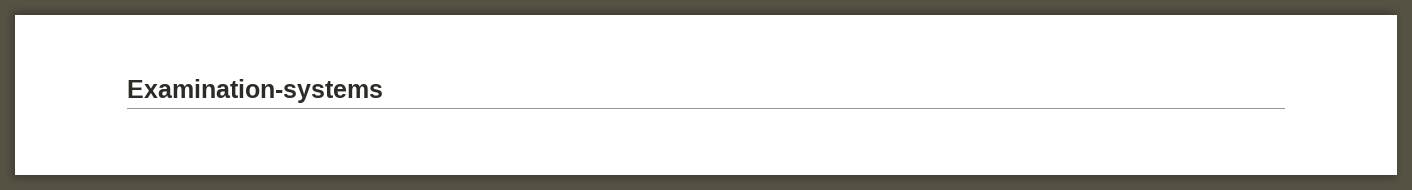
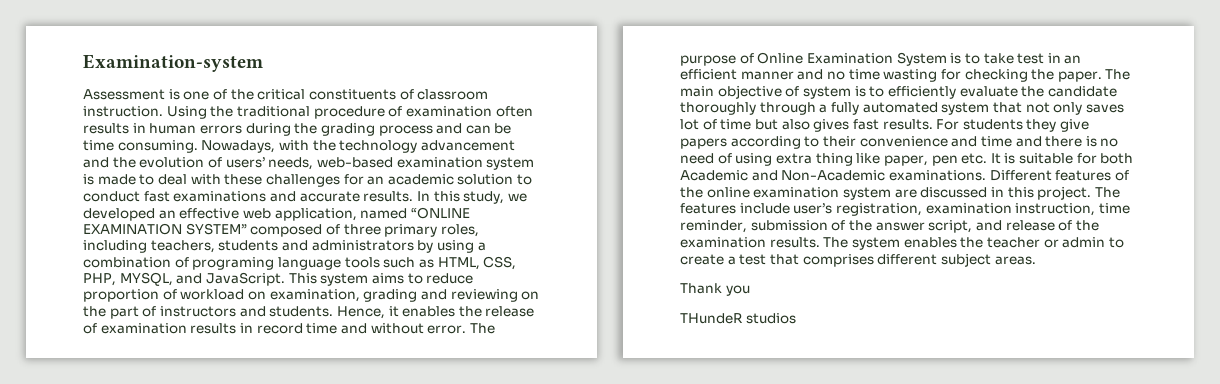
[127,79,383,103] Examination-systems -> [83,54,263,72] [83,89,489,100] [83,106,533,119] [83,123,512,136] [83,140,515,153] [83,157,535,170] [83,174,533,187] [83,191,527,204] [83,207,470,221] [83,223,479,237] [83,240,486,253] [83,256,517,270] [83,272,474,286] [83,289,540,302] [83,306,535,319] [83,323,495,334] [680,52,1082,66] [680,69,1131,82] [680,85,1117,99] [680,102,1124,115] [680,119,1090,132] [680,136,1119,149] [680,153,1134,166] [680,170,1129,181] [680,186,1120,200] [680,203,1130,216] [680,220,1099,233] [680,237,1124,250] [680,253,1036,267] [680,283,750,296] [680,313,796,324] Examination-system // Assessment is one of the critical constituents of classroom instruction. Using the traditional procedure of examination often results in human errors during the grading process and can be time consuming. Nowadays, with the technology advancement and the evolution of users’ needs, web-based examination system is made to deal with these challenges for an academic solution to conduct fast examinations and accurate results. In this study, we developed an effective web application, named “ONLINE EXAMINATION SYSTEM” composed of three primary roles, including teachers, students and administrators by using a combination of programing language tools such as HTML, CSS, PHP, MYSQL, and JavaScript. This system aims to reduce proportion of workload on examination, grading and reviewing on the part of instructors and students. Hence, it enables the release of examination results in record time and without error. The purpose of Online Examination System is to take test in an efficient manner and no time wasting for checking the paper. The main objective of system is to efficiently evaluate the candidate thoroughly through a fully automated system that not only saves lot of time but also gives fast results. For students they give papers according to their convenience and time and there is no need of using extra thing like paper, pen etc. It is suitable for both Academic and Non-Academic examinations. Different features of the online examination system are discussed in this project. The features include user’s registration, examination instruction, time reminder, submission of the answer script, and release of the examination results. The system enables the teacher or admin to create a test that comprises different subject areas. // Thank you // THundeR studios

